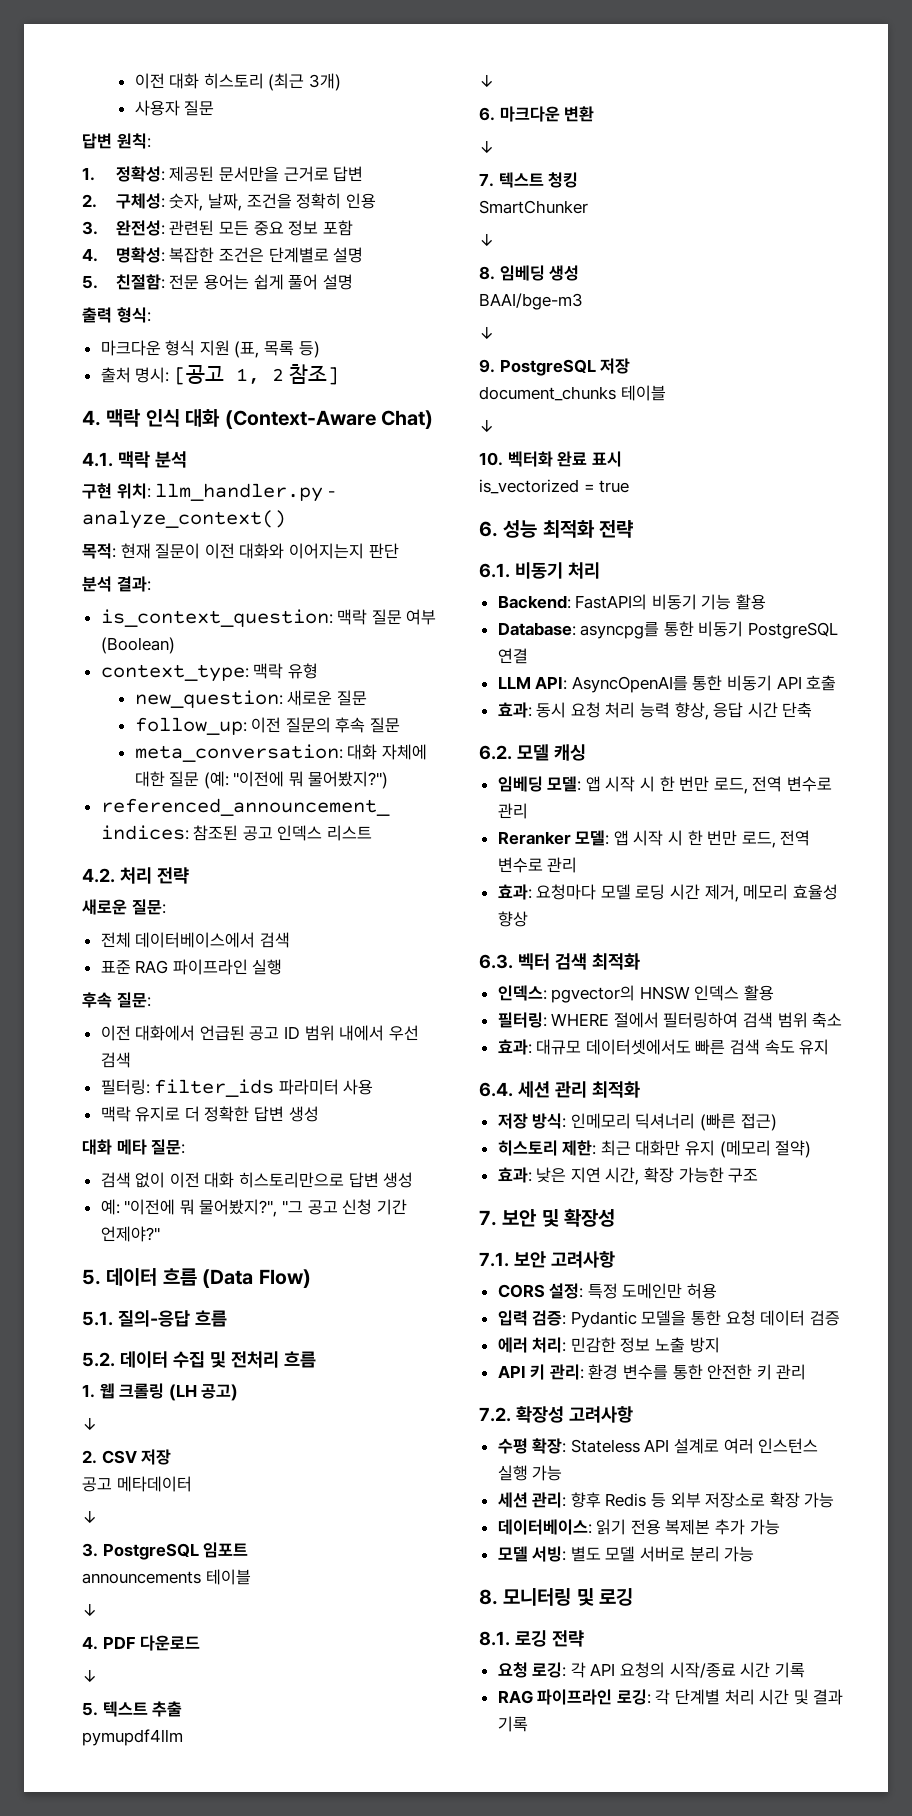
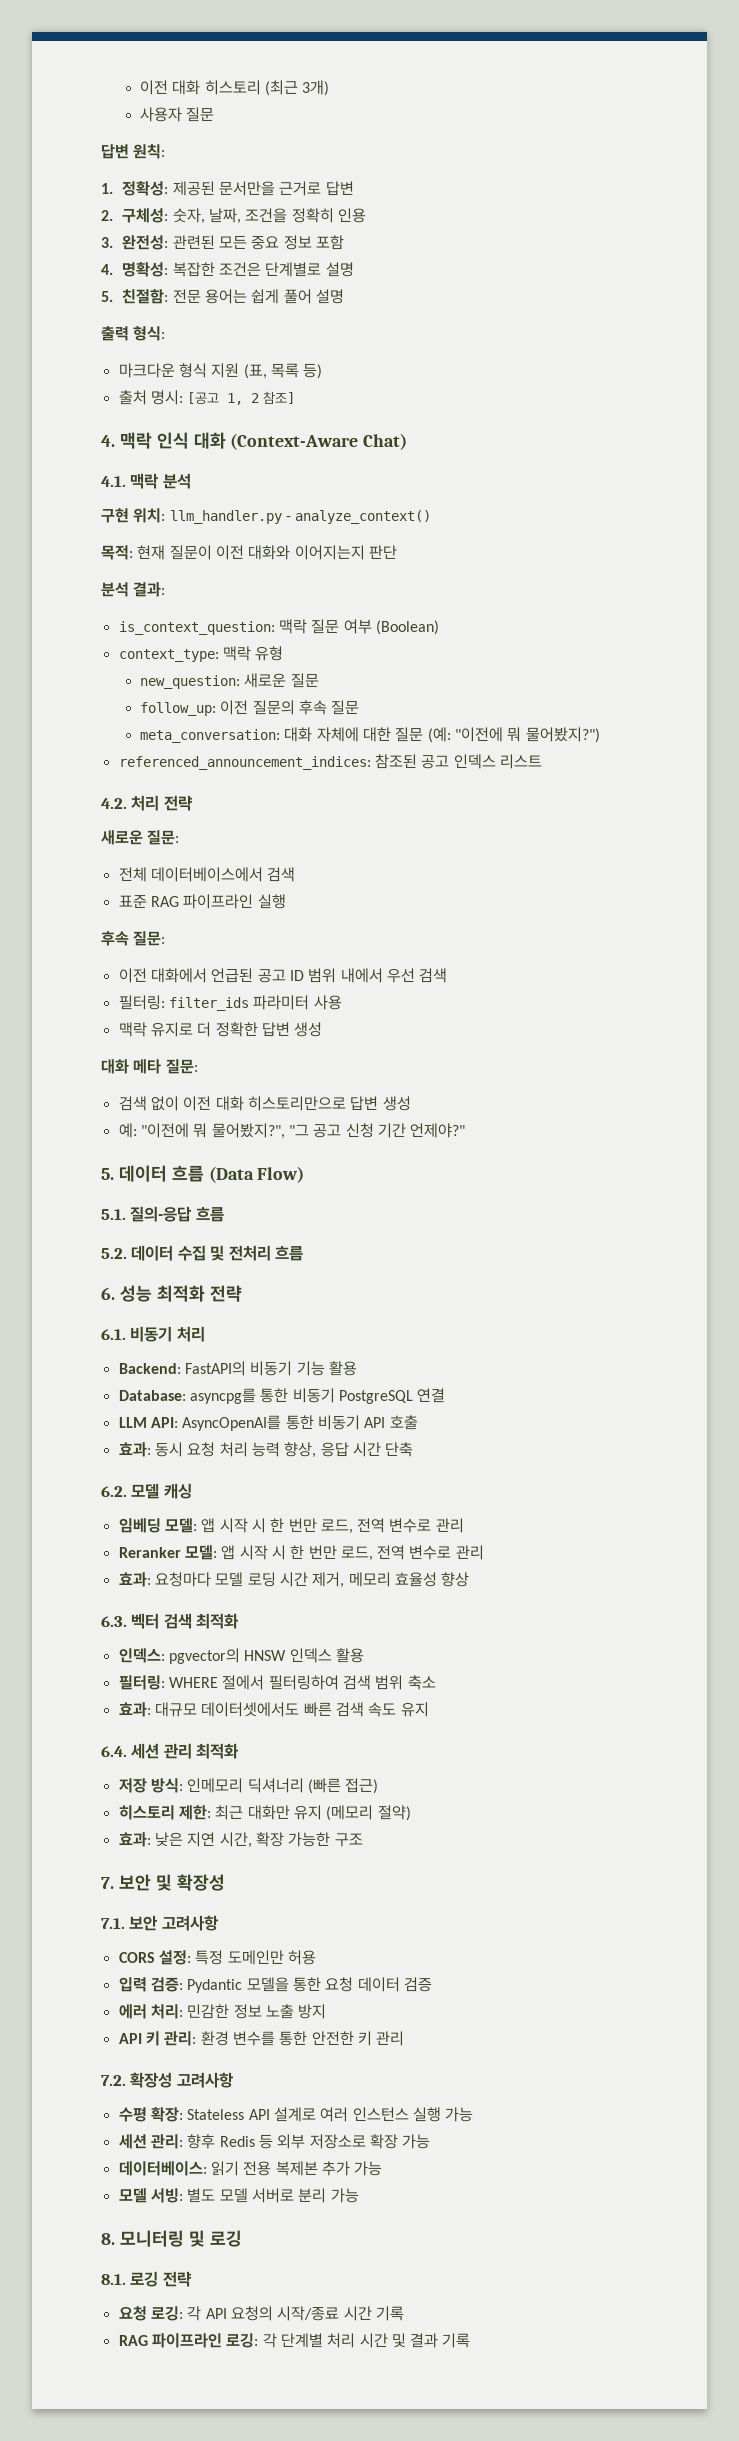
[82,1383,239,1401] [82,1417,98,1431] [82,1449,172,1465] [82,1476,192,1492] [82,1510,98,1524] [82,1542,249,1560] [82,1569,251,1585] [82,1603,98,1617] [82,1635,201,1651] [82,1669,98,1683] [82,1701,183,1717] [82,1729,183,1746] [479,74,495,88] [479,106,595,122] [479,140,495,154] [479,172,579,188] [479,200,588,214] [479,233,495,247] [479,265,580,281] [479,293,583,310] [479,326,495,340] [479,358,631,376] [479,385,666,401] [479,419,495,433] [479,451,622,467] [479,479,630,494] // 1. 웹 크롤링 (LH 공고) // ↓ // 2. CSV 저장 // 공고 메타데이터 // ↓ // 3. PostgreSQL 임포트 // announcements 테이블 // ↓ // 4. PDF 다운로드 // ↓ // 5. 텍스트 추출 // pymupdf4llm // ↓ // 6. 마크다운 변환 // ↓ // 7. 텍스트 청킹 // SmartChunker // ↓ // 8. 임베딩 생성 // BAAI/bge-m3 // ↓ // 9. PostgreSQL 저장 // document_chunks 테이블 // ↓ // 10. 벡터화 완료 표시 // is_vectorized = true -> (304, 1253) none

